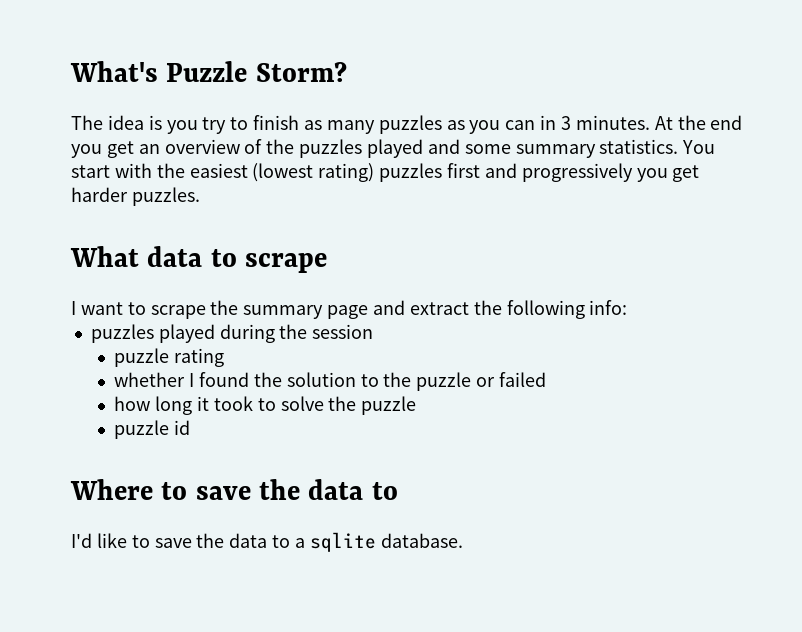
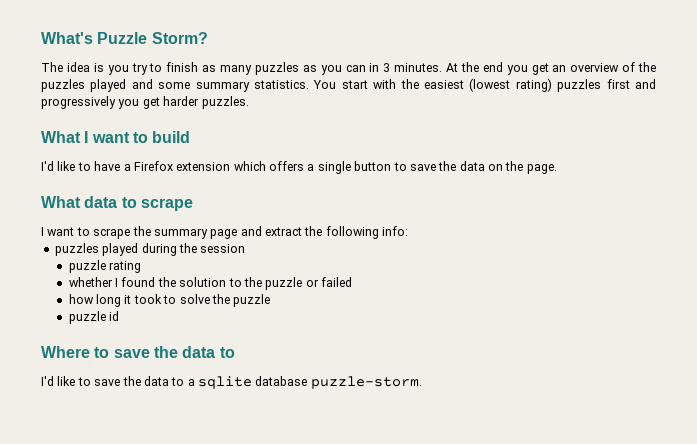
(200, 196) none -> [41,131,191,143] [41,161,557,174] // What I want to build // I'd like to have a Firefox extension which offers a single button to save the data on the page.
[380,533,463,548] database. -> [255,376,422,389] database puzzle-storm.

